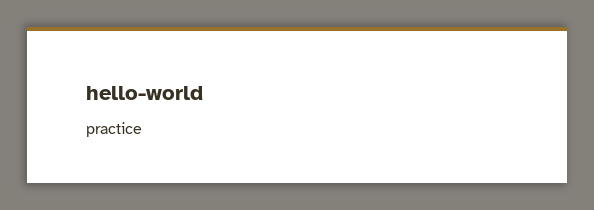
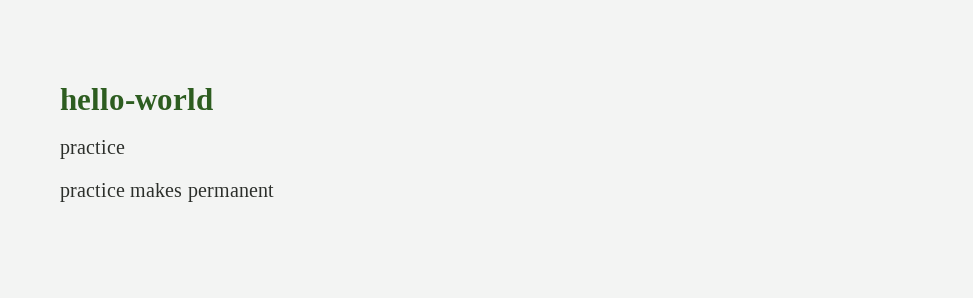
(142, 129) none -> [60,183,274,202] // practice makes permanent

